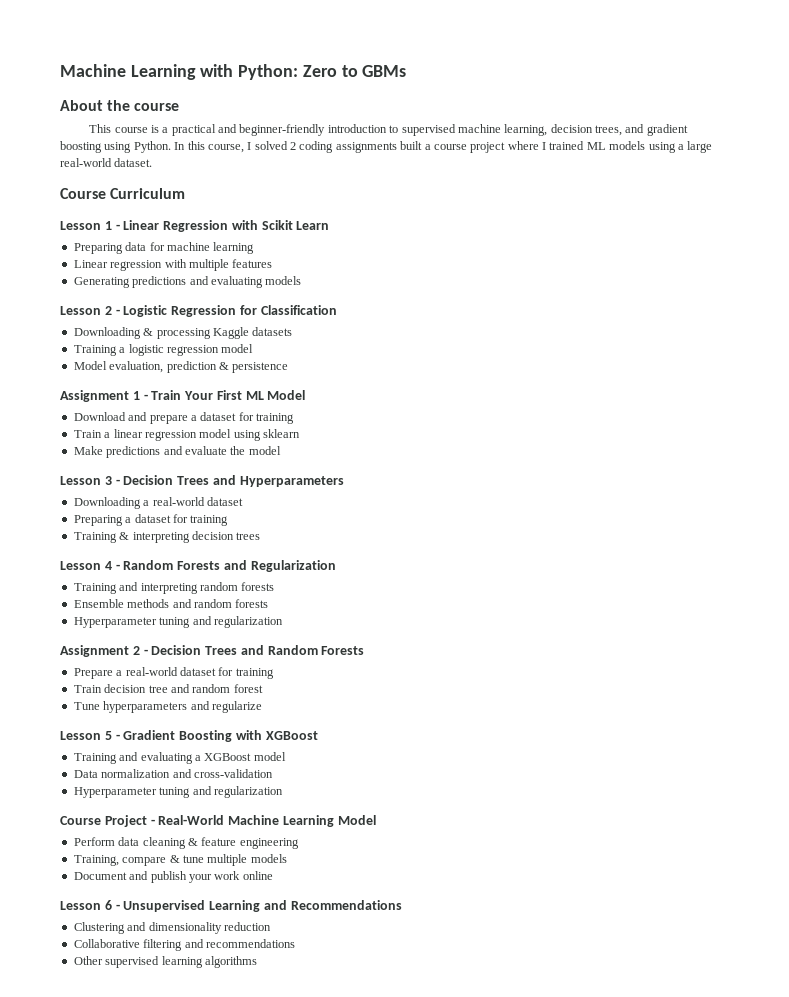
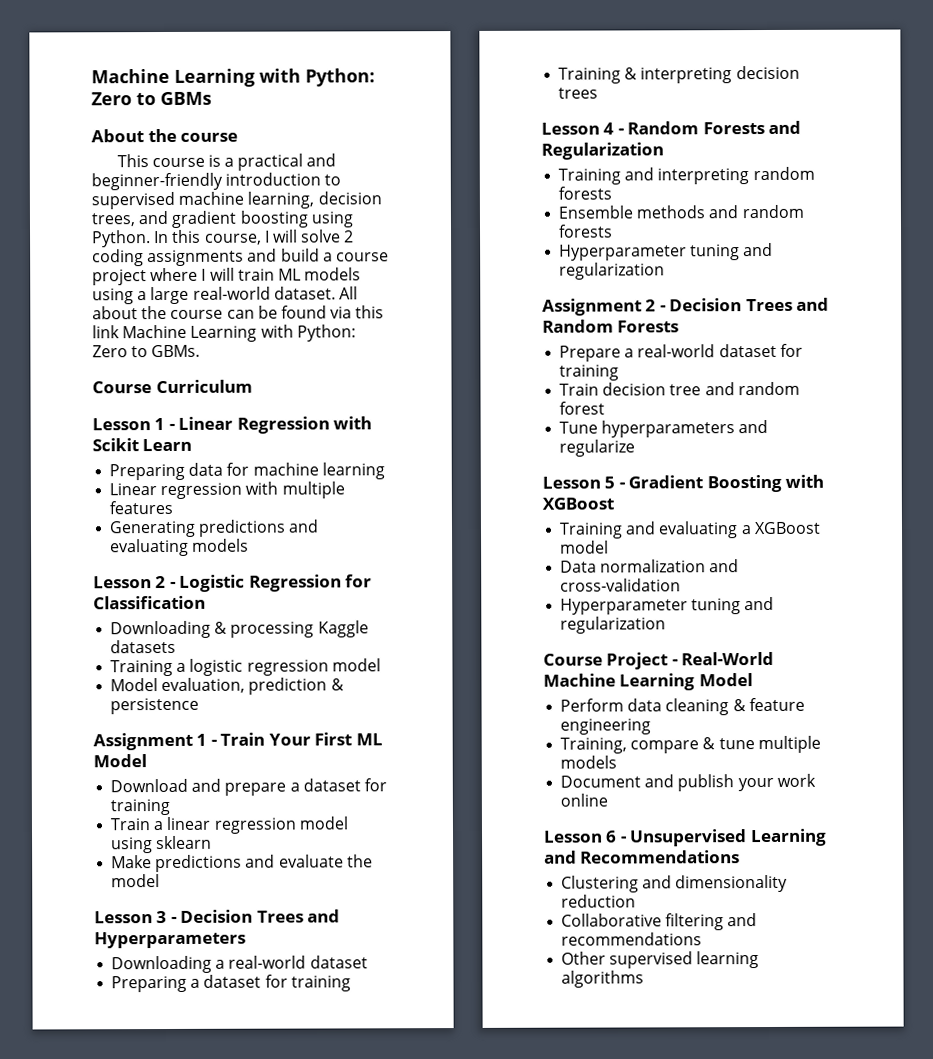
[254,141,288,150] solved -> [272,229,342,243] will solve
[400,141,423,150] built -> [247,248,320,262] and build
[549,141,585,150] trained -> [209,267,275,281] will train
(153, 162) none -> [338,286,358,300] [92,305,385,320] [92,324,356,342] [92,344,201,358] All about the course can be found via this link Machine Learning with Python: Zero to GBMs.

